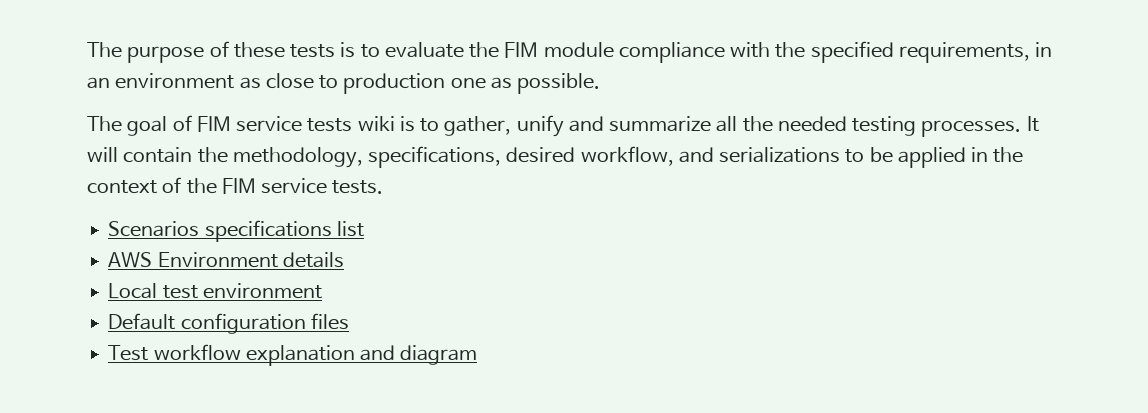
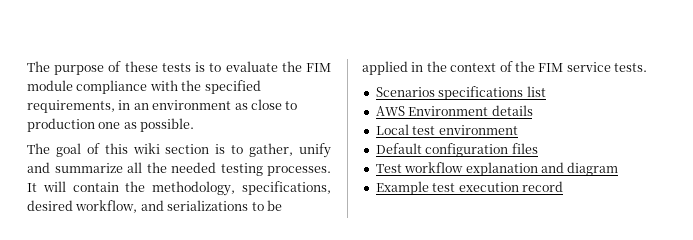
[196,116,395,132] FIM service tests wiki -> [104,143,210,154] this wiki section
(478, 355) none -> [375,181,563,195] // Example test execution record

